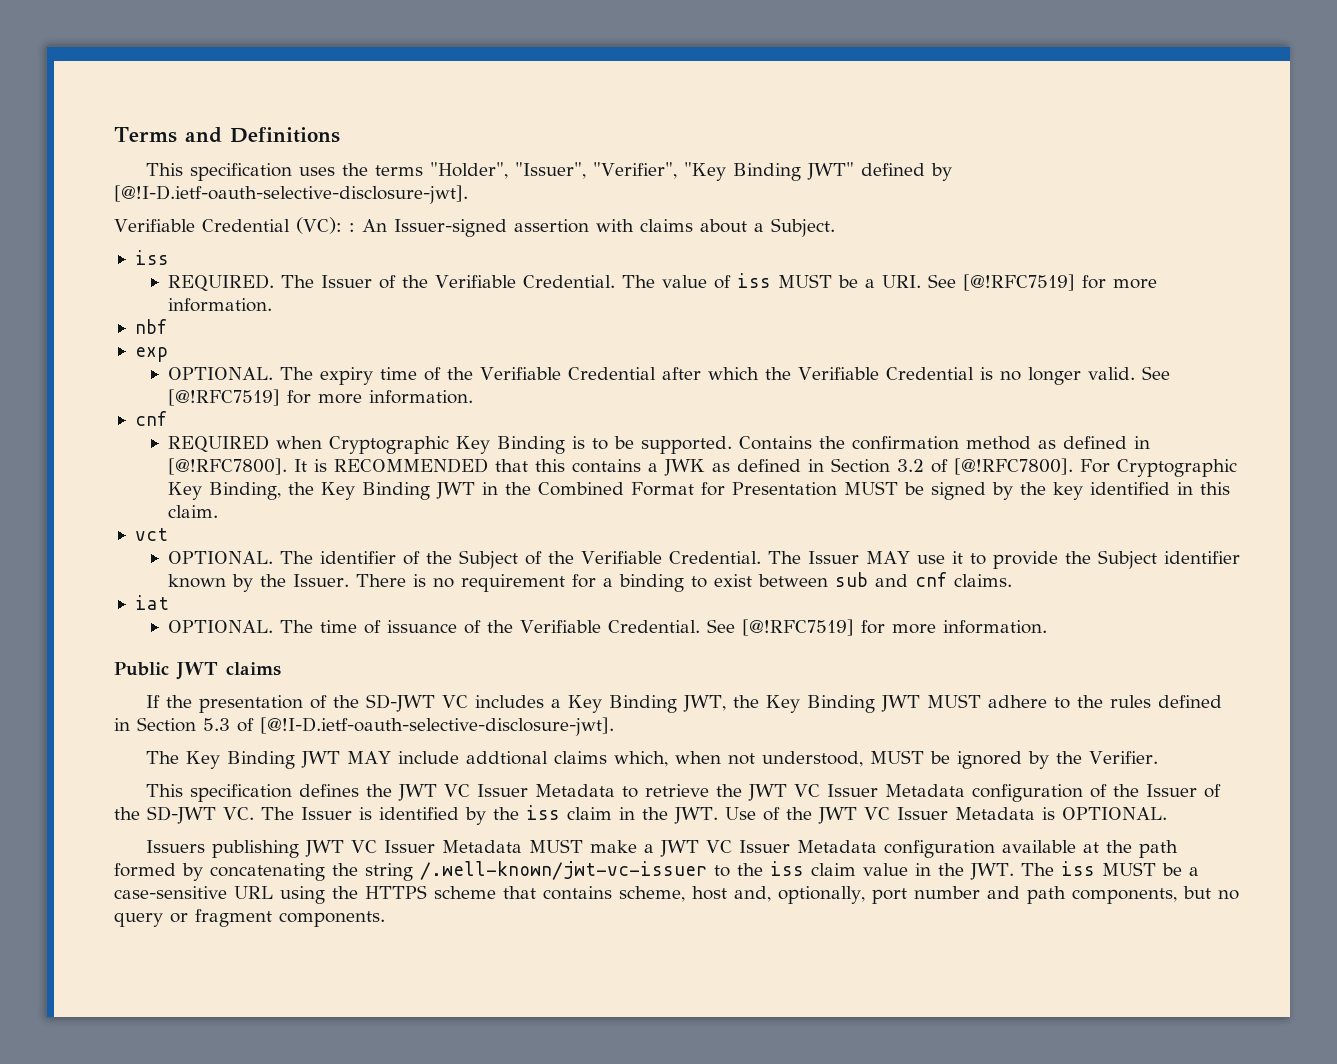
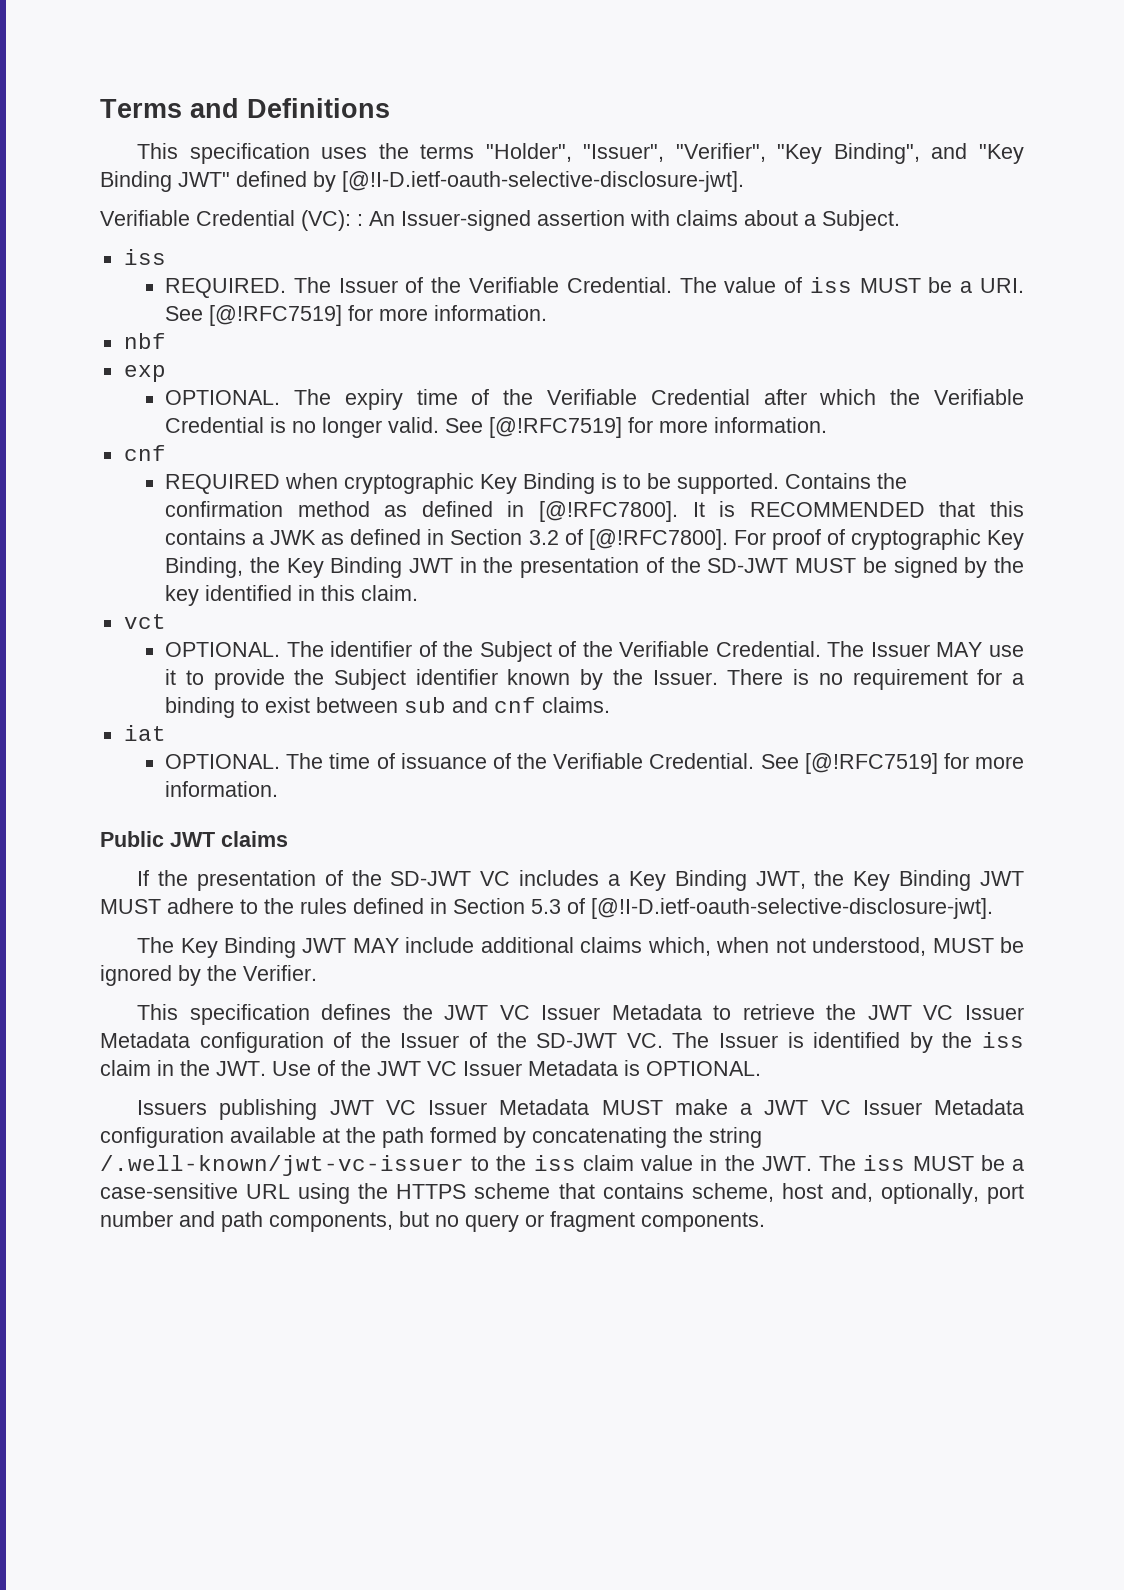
(727, 171) none -> [833,143,1024,164] Binding", and "Key
[329,436,450,454] Cryptographic -> [344,473,475,494] cryptographic
[1117,459,1238,477] Cryptographic -> [771,529,981,550] proof of cryptographic
[538,482,838,496] Combined Format for Presentation -> [520,557,789,578] presentation of the SD-JWT
[466,751,549,765] addtional -> [480,937,574,953] additional

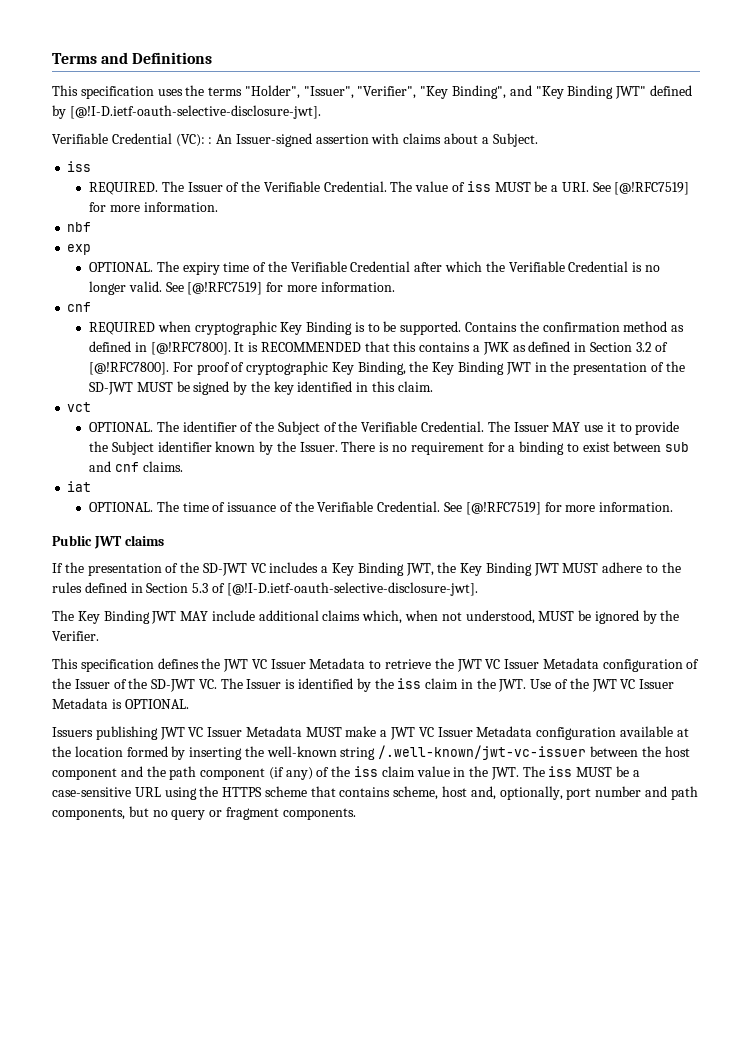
[382,1127,424,1148] path -> [74,746,123,757] location
[532,1127,762,1148] [100,1155,490,1176] concatenating the string /.well-known/jwt-vc-issuer to -> [189,745,690,760] [52,766,330,780] inserting the well-known string /.well-known/jwt-vc-issuer between the host component and the path component (if any) of

